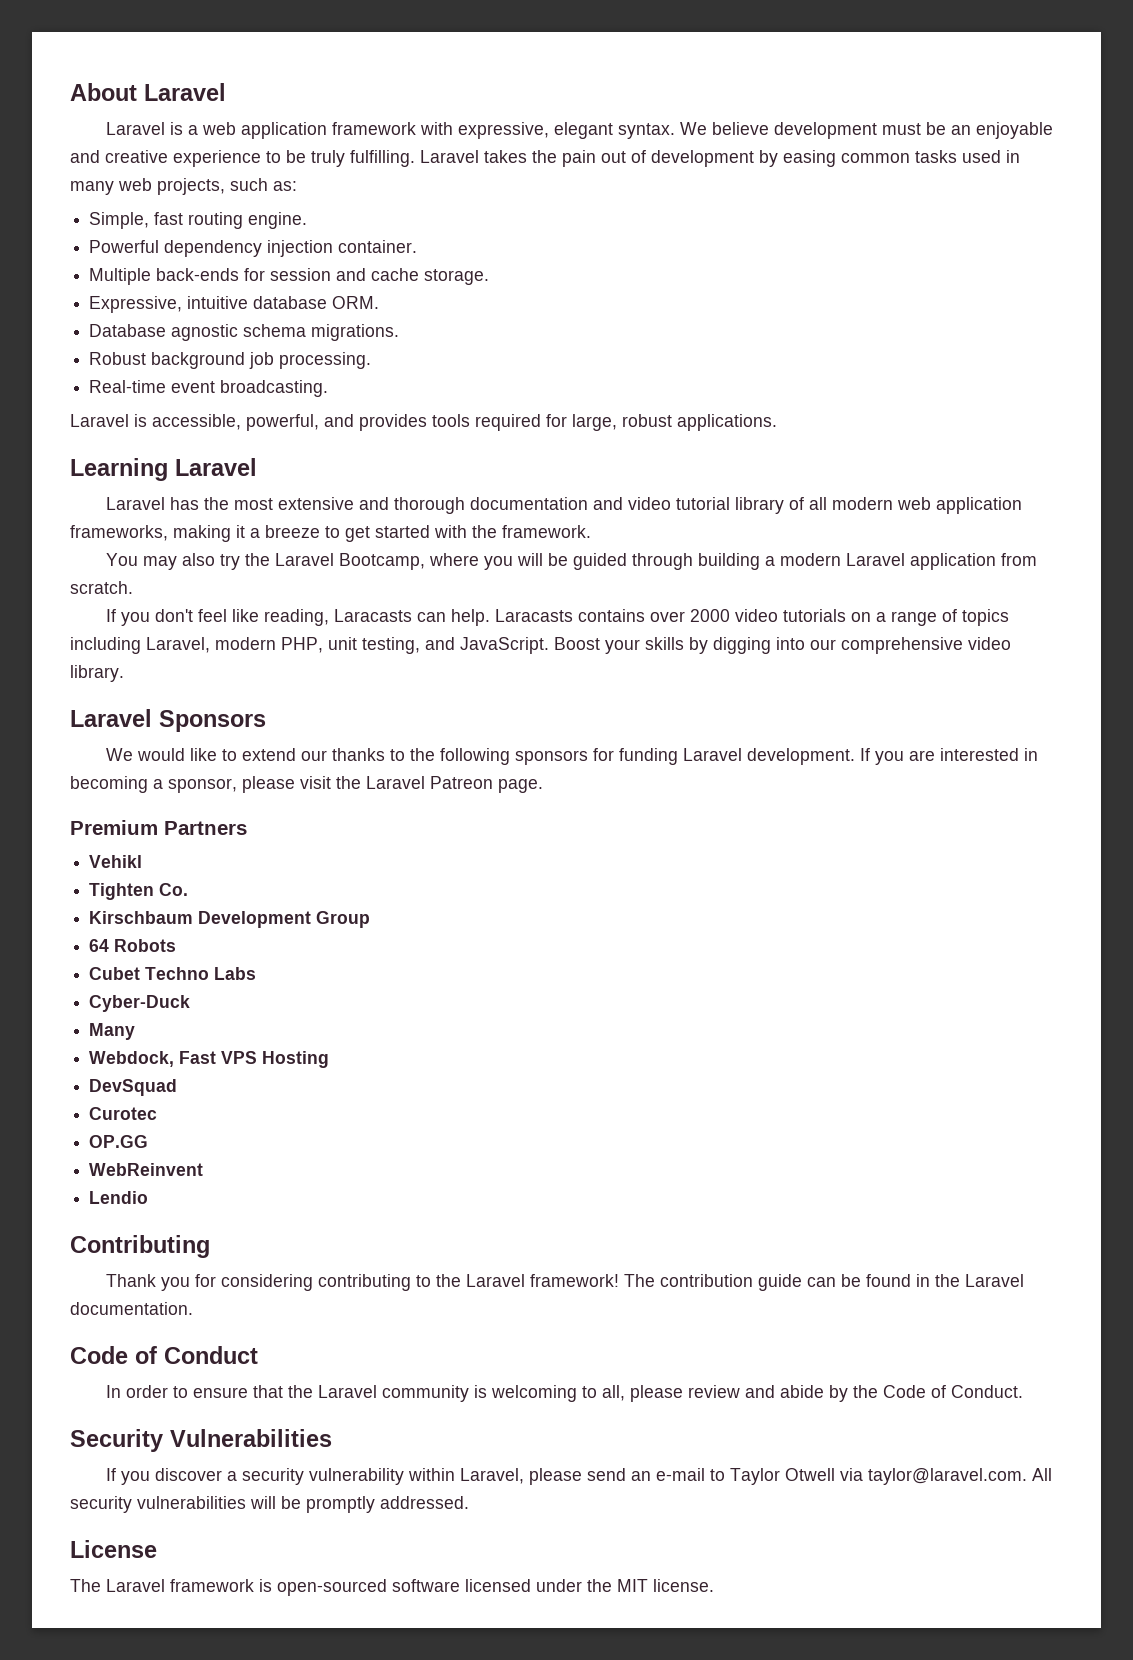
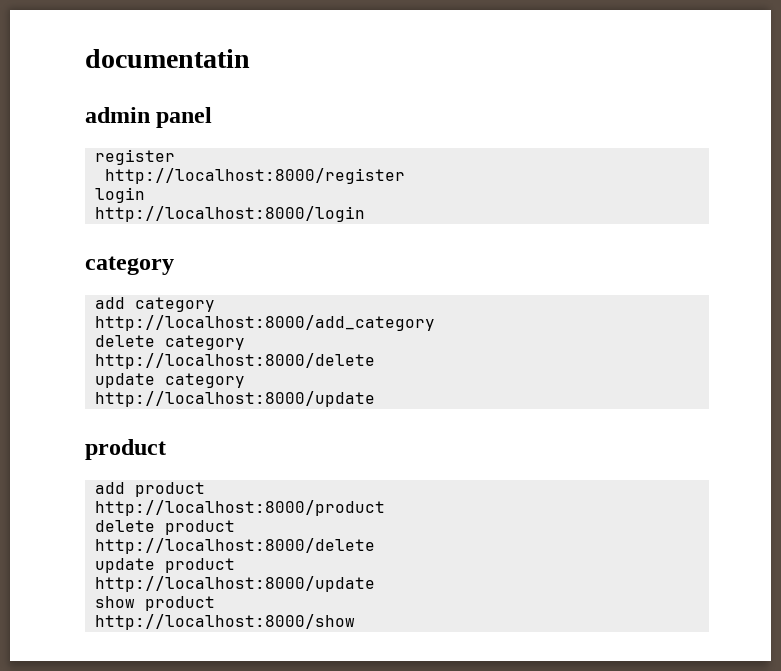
[70,83,226,101] [106,122,1054,139] [70,150,1020,167] [70,178,297,195] [89,212,308,229] [89,240,418,257] [89,268,490,285] [89,296,380,313] [89,324,400,341] [89,352,372,369] [89,380,329,397] [70,414,777,431] [70,458,257,481] [106,497,1023,514] [70,525,591,542] [106,553,1038,570] [70,581,133,594] [106,609,1010,626] [70,637,1011,654] [70,665,124,682] [70,709,266,732] [106,748,1039,765] [70,776,543,793] [70,820,247,835] [89,855,143,868] [89,883,189,900] [89,911,371,928] [89,939,177,952] [89,967,257,980] [89,995,191,1012] [89,1023,136,1040] [89,1051,330,1068] [89,1079,178,1096] [89,1107,158,1120] [89,1135,149,1148] [89,1163,204,1176] [89,1191,149,1204] [70,1235,210,1258] [106,1274,1025,1291] [70,1302,193,1315] [70,1346,258,1364] [106,1385,1024,1402] [70,1429,332,1452] [106,1468,1053,1485] [70,1496,469,1513] [70,1540,157,1558] [70,1579,714,1596] About Laravel // Laravel is a web application framework with expressive, elegant syntax. We believe development must be an enjoyable and creative experience to be truly fulfilling. Laravel takes the pain out of development by easing common tasks used in many web projects, such as: // Simple, fast routing engine. // Powerful dependency injection container. // Multiple back-ends for session and cache storage. // Expressive, intuitive database ORM. // Database agnostic schema migrations. // Robust background job processing. // Real-time event broadcasting. // Laravel is accessible, powerful, and provides tools required for large, robust applications. // Learning Laravel // Laravel has the most extensive and thorough documentation and video tutorial library of all modern web application frameworks, making it a breeze to get started with the framework. // You may also try the Laravel Bootcamp, where you will be guided through building a modern Laravel application from scratch. // If you don't feel like reading, Laracasts can help. Laracasts contains over 2000 video tutorials on a range of topics including Laravel, modern PHP, unit testing, and JavaScript. Boost your skills by digging into our comprehensive video library. // Laravel Sponsors // We would like to extend our thanks to the following sponsors for funding Laravel development. If you are interested in becoming a sponsor, please visit the Laravel Patreon page. // Premium Partners // Vehikl // Tighten Co. // Kirschbaum Development Group // 64 Robots // Cubet Techno Labs // Cyber-Duck // Many // Webdock, Fast VPS Hosting // DevSquad // Curotec // OP.GG // WebReinvent // Lendio // Contributing // Thank you for considering contributing to the Laravel framework! The contribution guide can be found in the Laravel documentation. // Code of Conduct // In order to ensure that the Laravel community is welcoming to all, please review and abide by the Code of Conduct. // Security Vulnerabilities // If you discover a security vulnerability within Laravel, please send an e-mail to Taylor Otwell via taylor@laravel.com. All security vulnerabilities will be promptly addressed. // License // The Laravel framework is open-sourced software licensed under the MIT license. -> [85,49,250,68] [85,107,213,128] [95,149,176,165] [105,168,406,184] [95,187,146,203] [95,206,366,222] [85,256,174,275] [95,297,216,312] [95,315,436,331] [95,335,246,350] [95,353,376,369] [95,373,246,388] [95,391,376,407] [85,439,166,460] [95,482,206,497] [95,500,386,516] [95,520,236,535] [95,538,376,554] [95,558,236,573] [95,576,376,592] [95,596,216,611] [95,614,356,630] documentatin // admin panel // register // http://localhost:8000/register // login // http://localhost:8000/login // category // add category // http://localhost:8000/add_category // delete category // http://localhost:8000/delete // update category // http://localhost:8000/update // product // add product // http://localhost:8000/product // delete product // http://localhost:8000/delete // update product // http://localhost:8000/update // show product // http://localhost:8000/show

